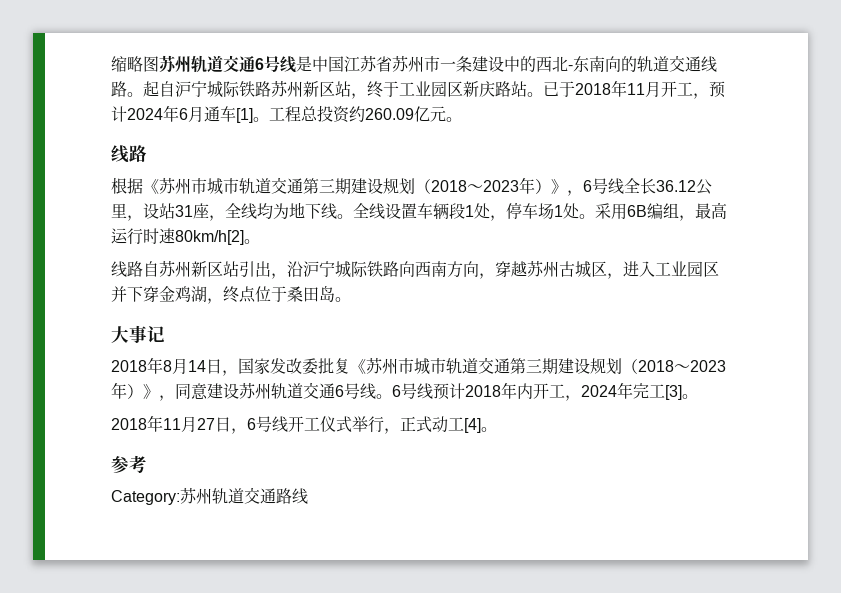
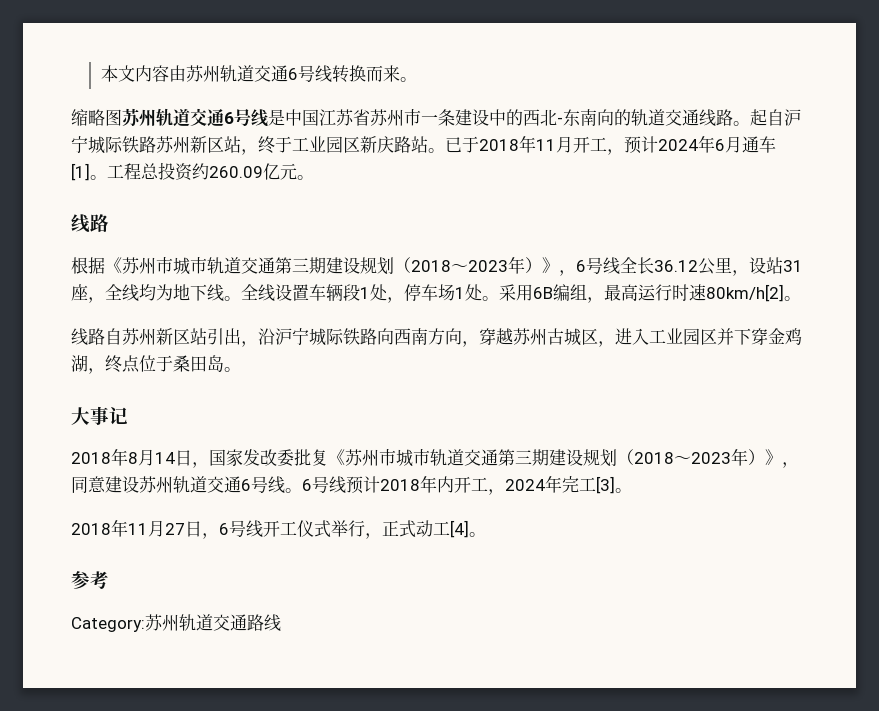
(111, 64) none -> [100,65,417,83] 本文内容由苏州轨道交通6号线转换而来。 //

